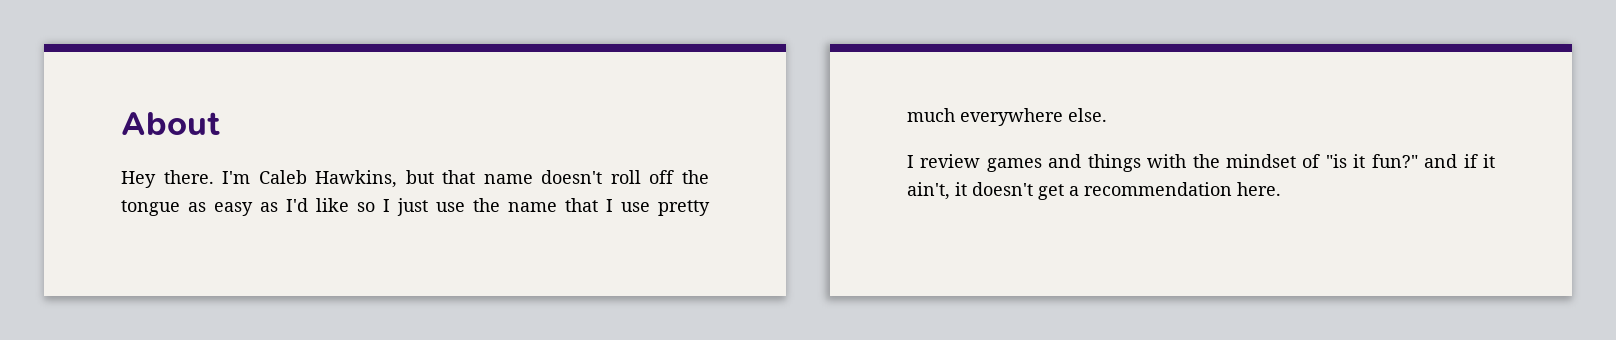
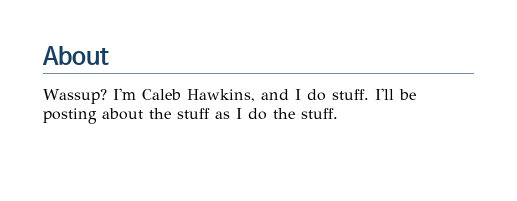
[121,170,214,188] Hey there. -> [43,89,107,104] Wassup?
[405,170,709,184] [121,198,710,216] [907,108,1107,126] [907,154,1495,172] [907,182,1281,200] but that name doesn't roll off the tongue as easy as I'd like so I just use the name that I use pretty much everywhere else. // I review games and things with the mindset of "is it fun?" and if it ain't, it doesn't get a recommendation here. -> [260,88,416,101] [43,108,338,124] and I do stuff. I'll be posting about the stuff as I do the stuff.

